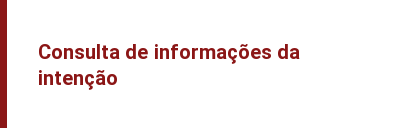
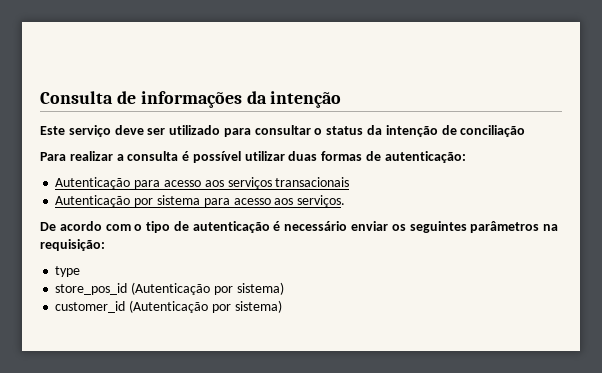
(118, 80) none -> [40,125,526,137] [40,151,466,163] [55,177,350,189] [55,195,346,207] [40,221,559,233] [40,239,105,251] [55,266,81,277] [55,282,284,295] [55,300,282,313] // Este serviço deve ser utilizado para consultar o status da intenção de conciliação // Para realizar a consulta é possível utilizar duas formas de autenticação: // Autenticação para acesso aos serviços transacionais // Autenticação por sistema para acesso aos serviços. // De acordo com o tipo de autenticação é necessário enviar os seguintes parâmetros na requisição: // type // store_pos_id (Autenticação por sistema) // customer_id (Autenticação por sistema)

